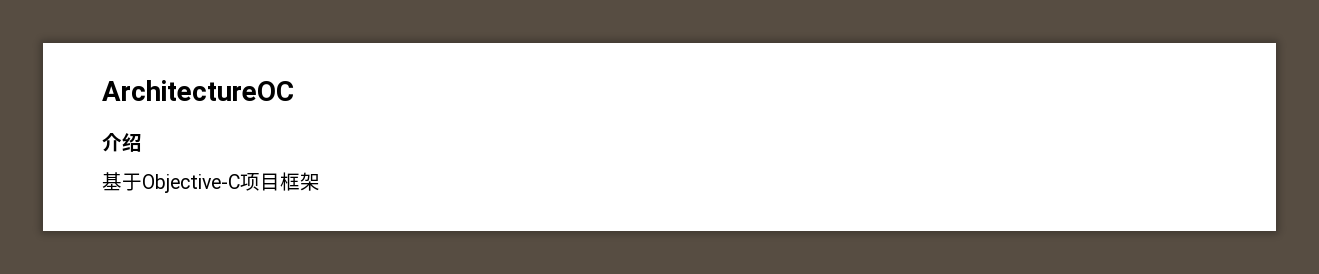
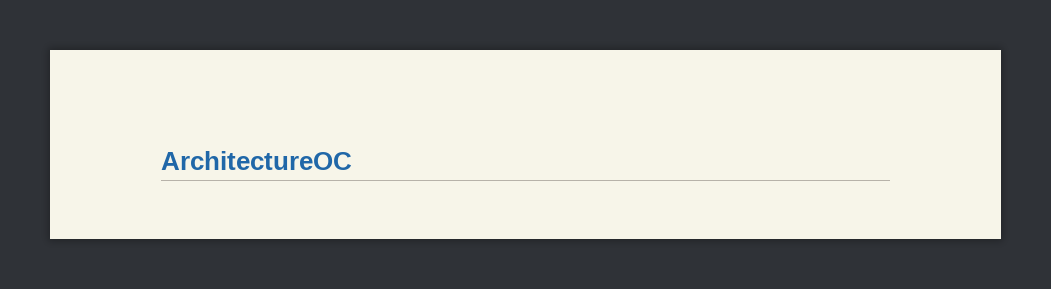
[102,133,142,152] [102,172,320,193] // 介绍 // 基于Objective-C项目框架 -> (352, 160) none

